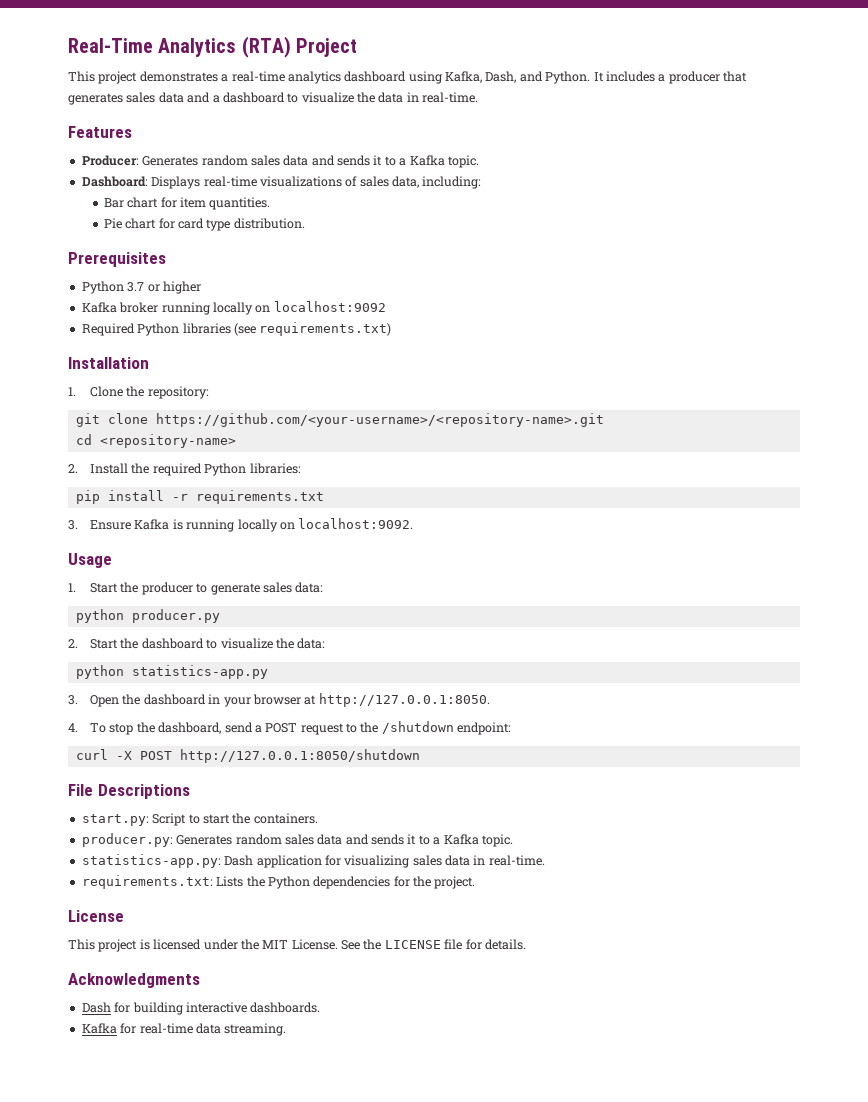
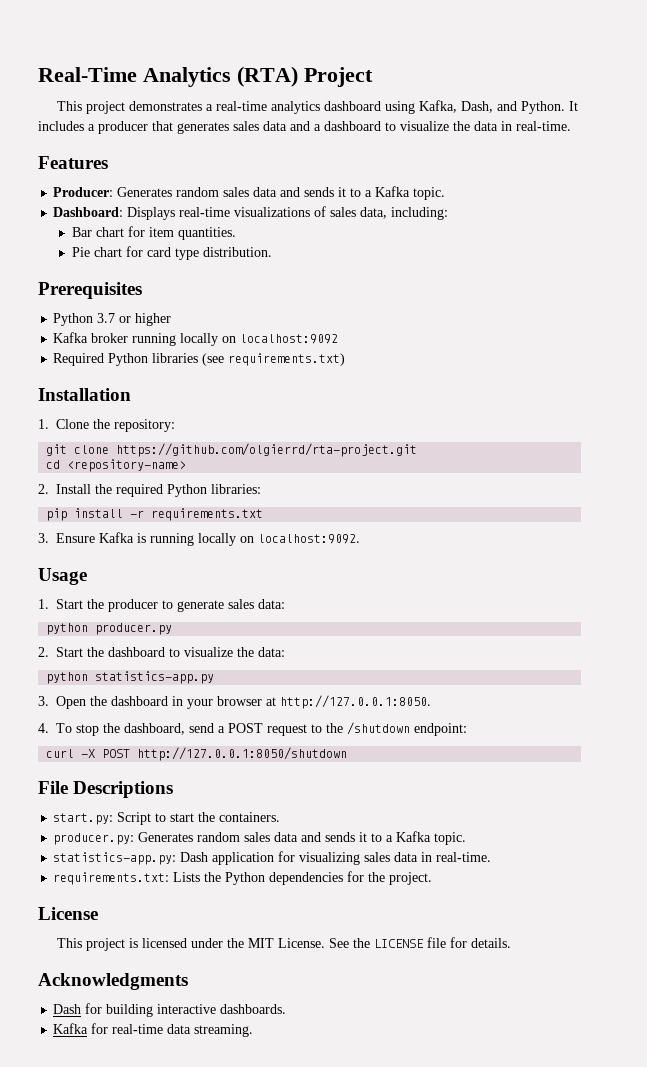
[155,413,604,427] https://github.com/<your-username>/<repository-name>.git -> [116,443,418,457] https://github.com/olgierrd/rta-project.git

